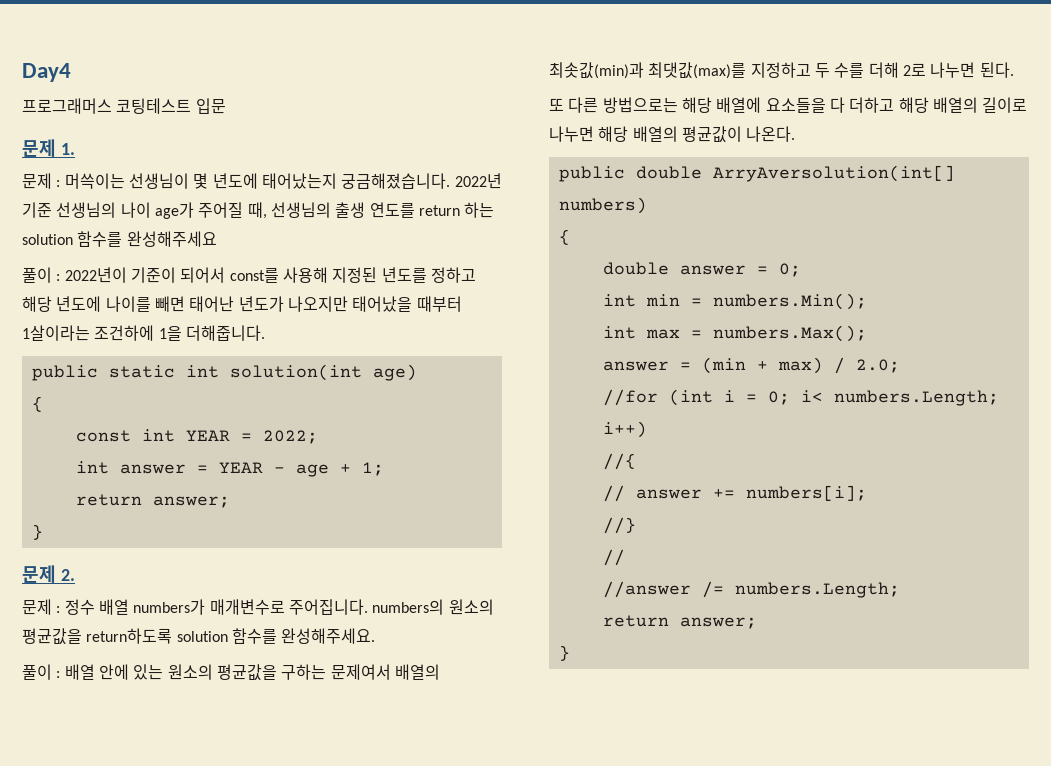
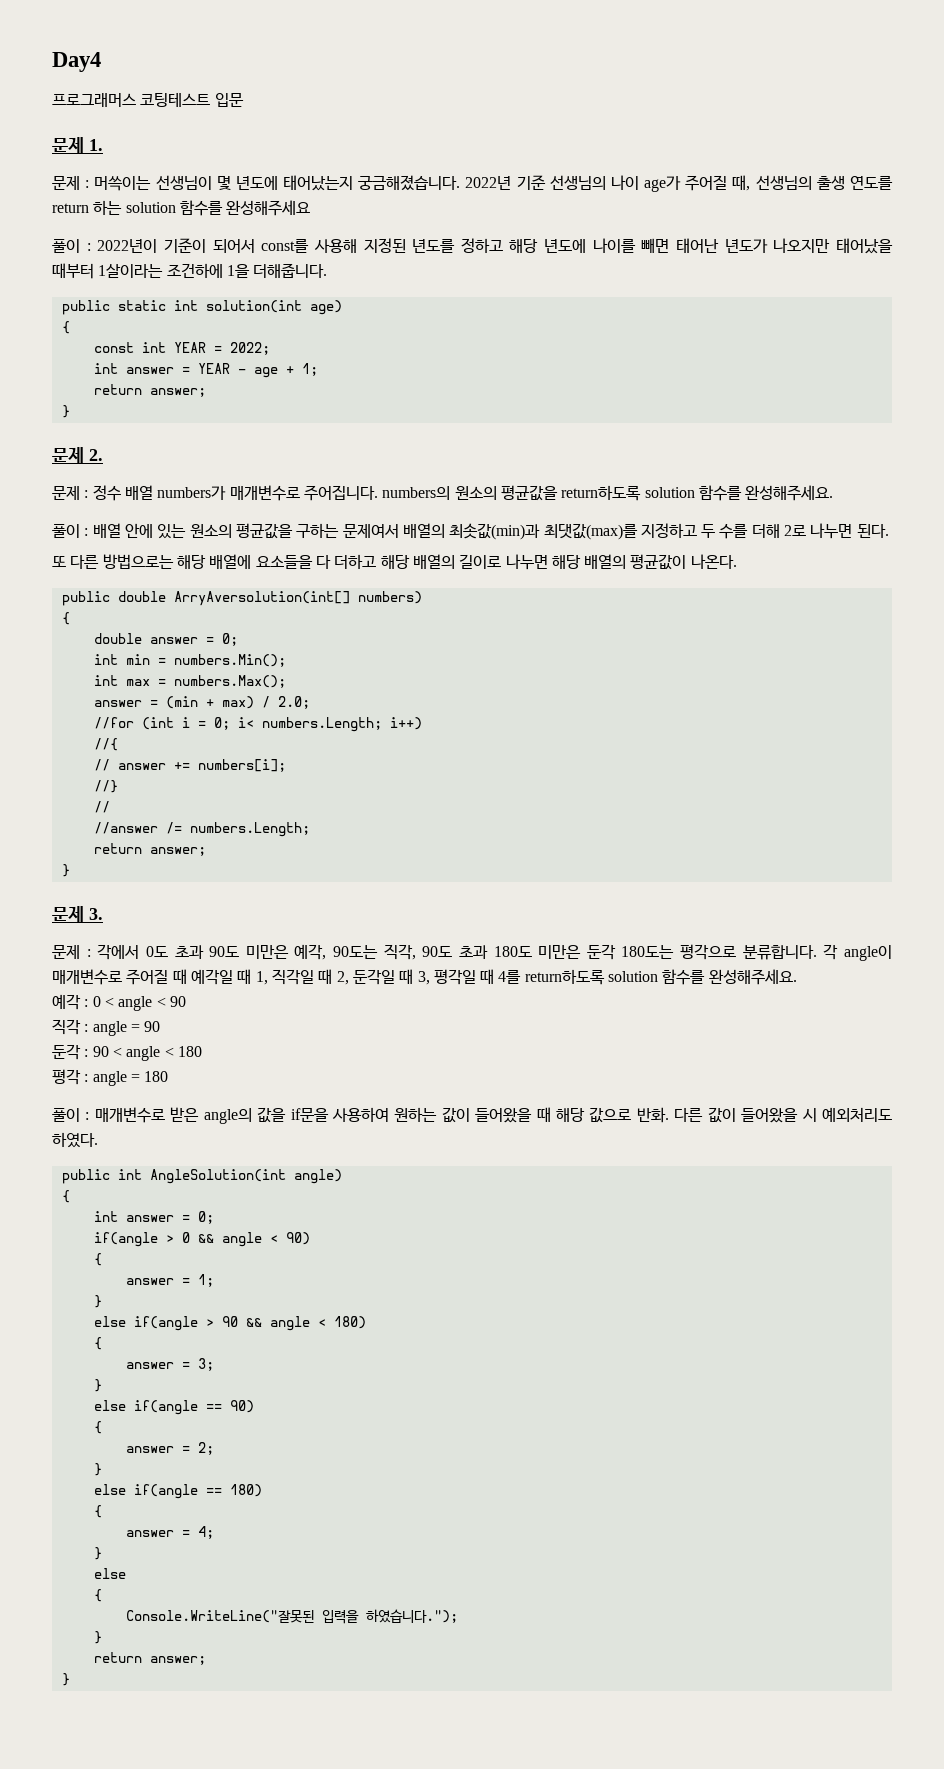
(570, 653) none -> [52,906,103,923] [52,944,893,961] [52,969,797,985] [52,994,186,1011] [52,1019,161,1036] [52,1044,202,1061] [52,1069,169,1086] [52,1107,893,1124] [52,1132,98,1148] [61,1169,342,1184] [61,1190,70,1203] [93,1211,214,1224] [93,1232,310,1247] [93,1253,102,1266] [125,1274,214,1287] [93,1295,102,1308] [93,1316,366,1331] [93,1337,102,1350] [125,1358,214,1371] [93,1379,102,1392] [93,1400,254,1415] [93,1421,102,1434] [125,1442,214,1455] [93,1463,102,1476] [93,1484,262,1499] [93,1505,102,1518] [125,1526,214,1539] [93,1547,102,1560] [93,1568,126,1579] [93,1589,102,1602] [125,1609,458,1624] [93,1631,102,1644] [93,1652,206,1665] [61,1673,70,1686] // 문제 3. // 문제 : 각에서 0도 초과 90도 미만은 예각, 90도는 직각, 90도 초과 180도 미만은 둔각 180도는 평각으로 분류합니다. 각 angle이 매개변수로 주어질 때 예각일 때 1, 직각일 때 2, 둔각일 때 3, 평각일 때 4를 return하도록 solution 함수를 완성해주세요. // 예각 : 0 < angle < 90 // 직각 : angle = 90 // 둔각 : 90 < angle < 180 // 평각 : angle = 180 // 풀이 : 매개변수로 받은 angle의 값을 if문을 사용하여 원하는 값이 들어왔을 때 해당 값으로 반화. 다른 값이 들어왔을 시 예외처리도 하였다. // public int AngleSolution(int angle) // { // int answer = 0; // if(angle > 0 && angle < 90) // { // answer = 1; // } // else if(angle > 90 && angle < 180) // { // answer = 3; // } // else if(angle == 90) // { // answer = 2; // } // else if(angle == 180) // { // answer = 4; // } // else // { // Console.WriteLine("잘못된 입력을 하였습니다."); // } // return answer; // }

